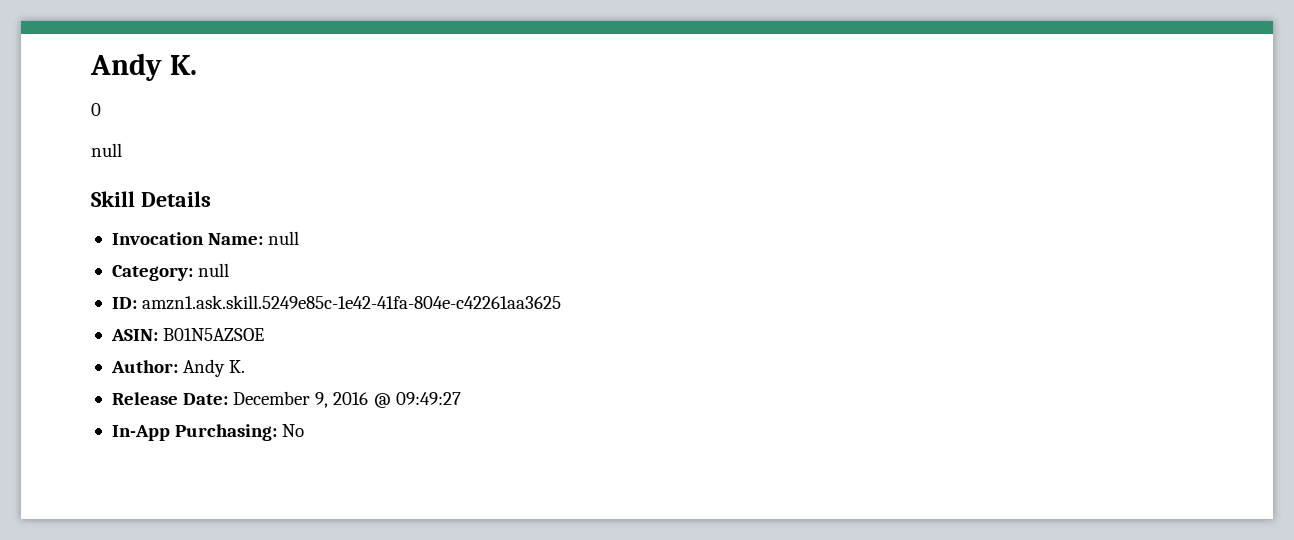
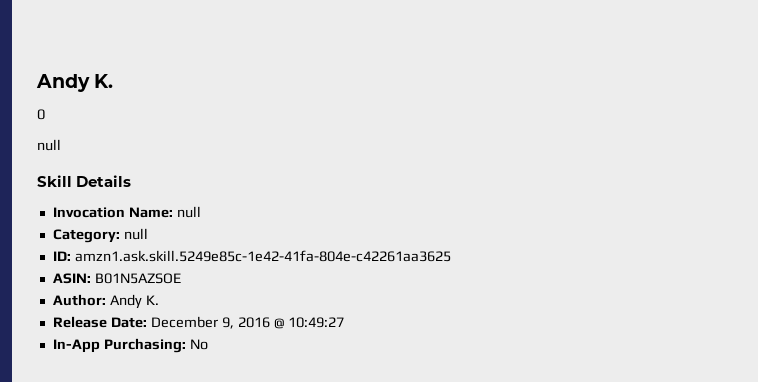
[395,392,461,405] 09:49:27 -> [288,317,345,328] 10:49:27

